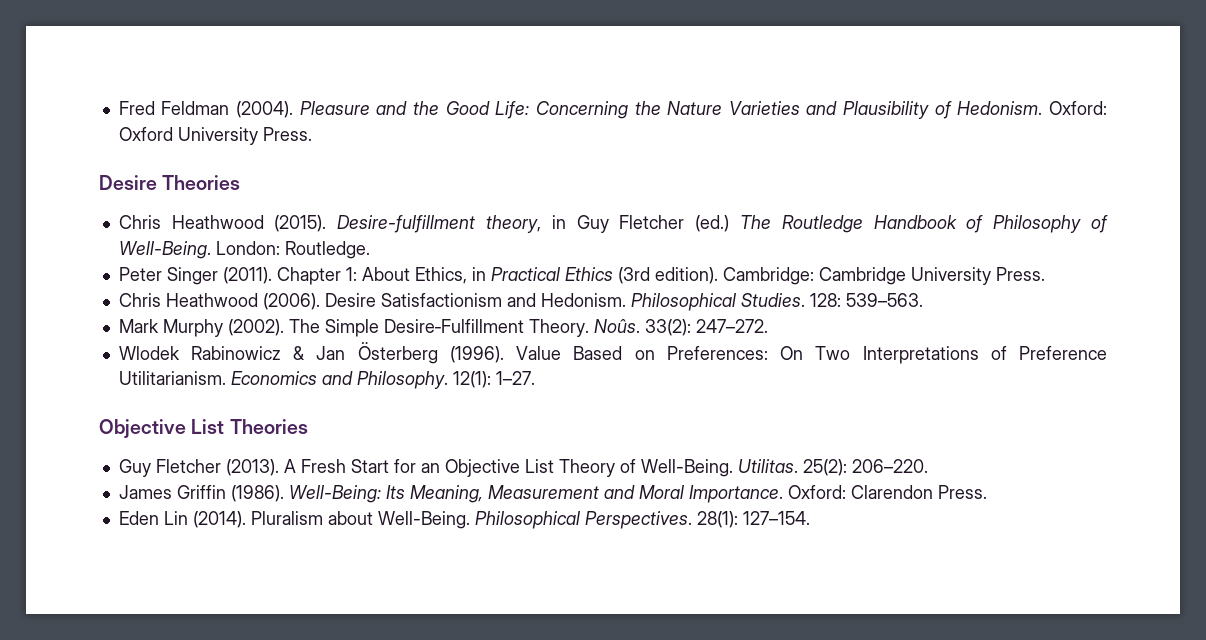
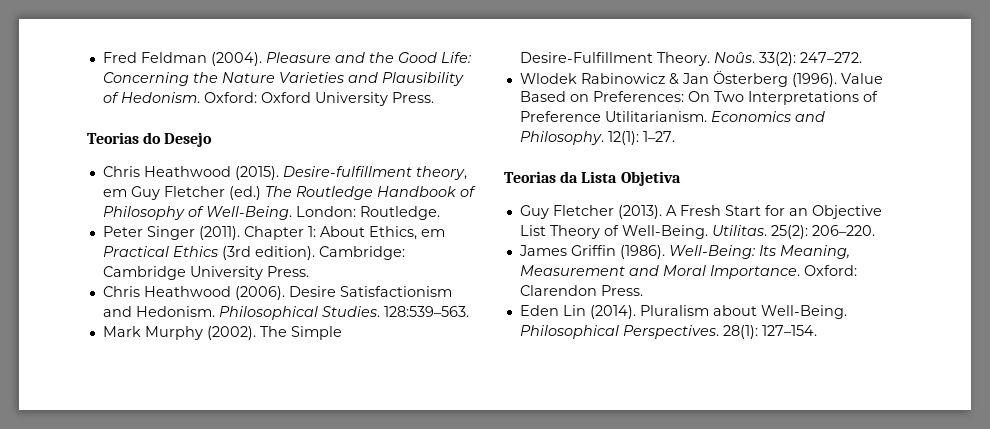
[99,175,241,190] Desire Theories -> [87,132,213,147] Teorias do Desejo
[551,215,566,229] in -> [102,189,127,197] em
[471,267,486,281] in -> [420,229,445,237] em
[809,293,923,307] 128: 539–563. -> [383,306,469,317] 128:539–563.
[99,419,308,438] Objective List Theories -> [504,171,681,186] Teorias da Lista Objetiva

